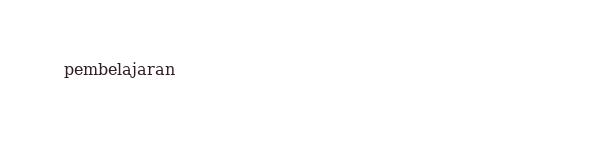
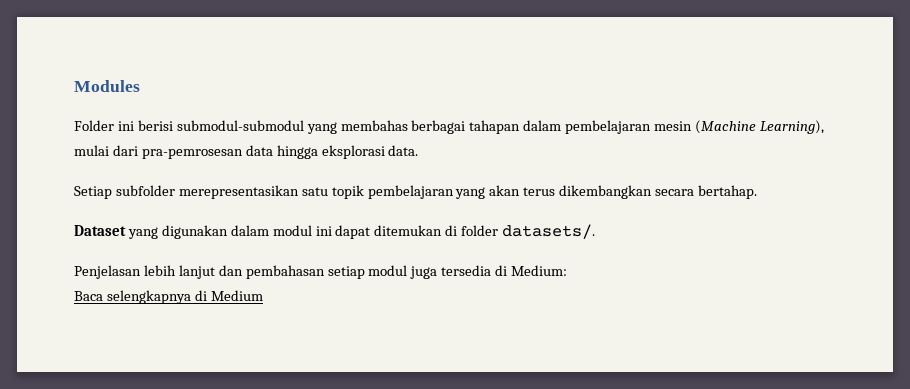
[64,62,175,78] pembelajaran -> [74,80,140,92] [74,120,824,134] [74,145,419,159] [74,185,758,199] [74,224,596,239] [74,265,568,279] [74,290,263,304] Modules // Folder ini berisi submodul-submodul yang membahas berbagai tahapan dalam pembelajaran mesin (Machine Learning), mulai dari pra-pemrosesan data hingga eksplorasi data. // Setiap subfolder merepresentasikan satu topik pembelajaran yang akan terus dikembangkan secara bertahap. // Dataset yang digunakan dalam modul ini dapat ditemukan di folder datasets/. // Penjelasan lebih lanjut dan pembahasan setiap modul juga tersedia di Medium: // Baca selengkapnya di Medium

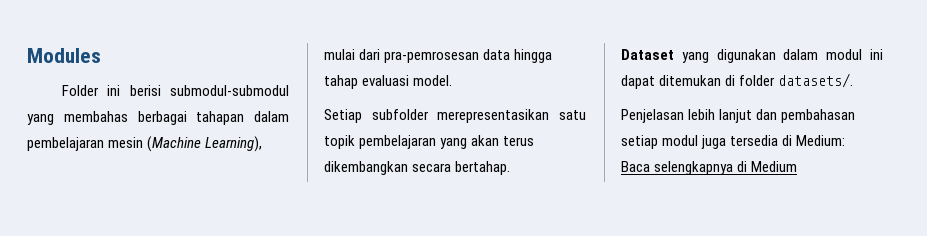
[321,145,419,159] eksplorasi data. -> [324,75,453,89] tahap evaluasi model.

